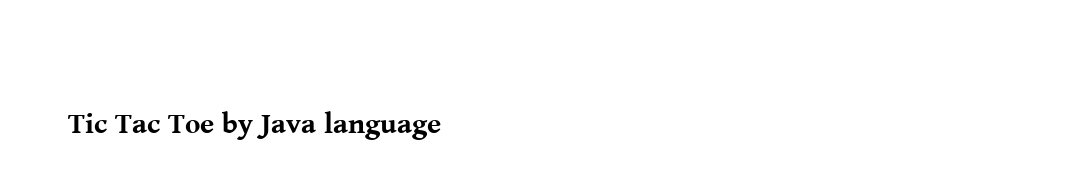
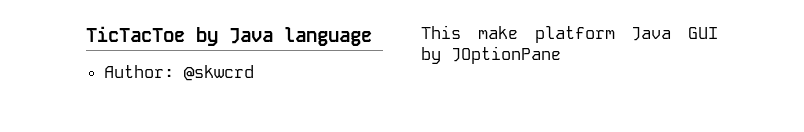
[68,113,214,133] Tic Tac Toe -> [86,26,185,42] TicTacToe
(441, 125) none -> [104,65,255,81] [421,25,718,43] [421,46,561,64] // Author: @skwcrd // This make platform Java GUI by JOptionPane

